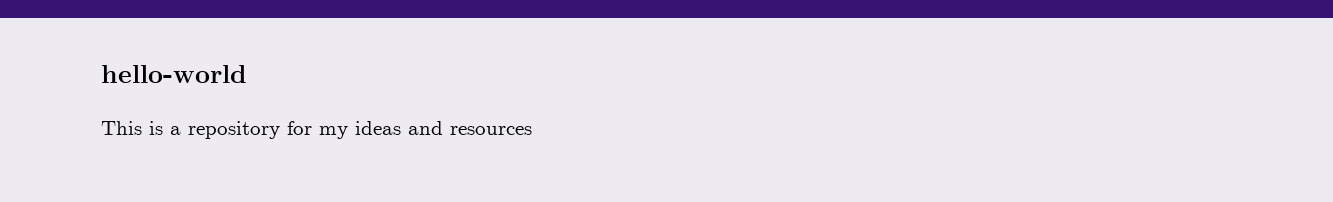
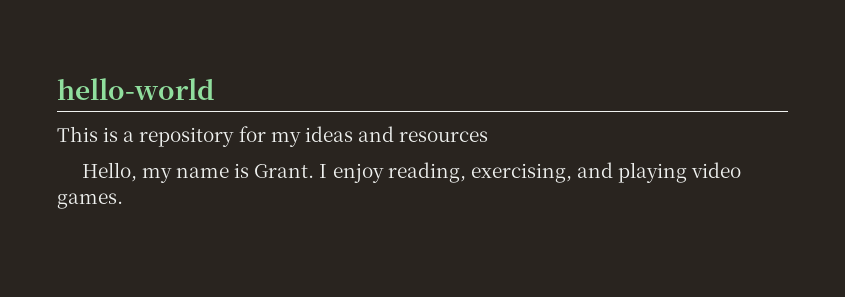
(532, 130) none -> [81,162,742,183] [57,193,123,209] // Hello, my name is Grant. I enjoy reading, exercising, and playing video games.

